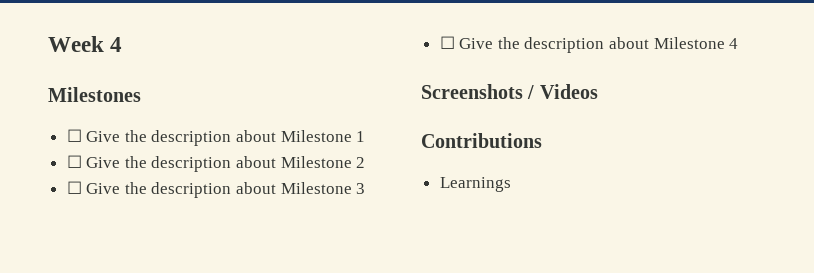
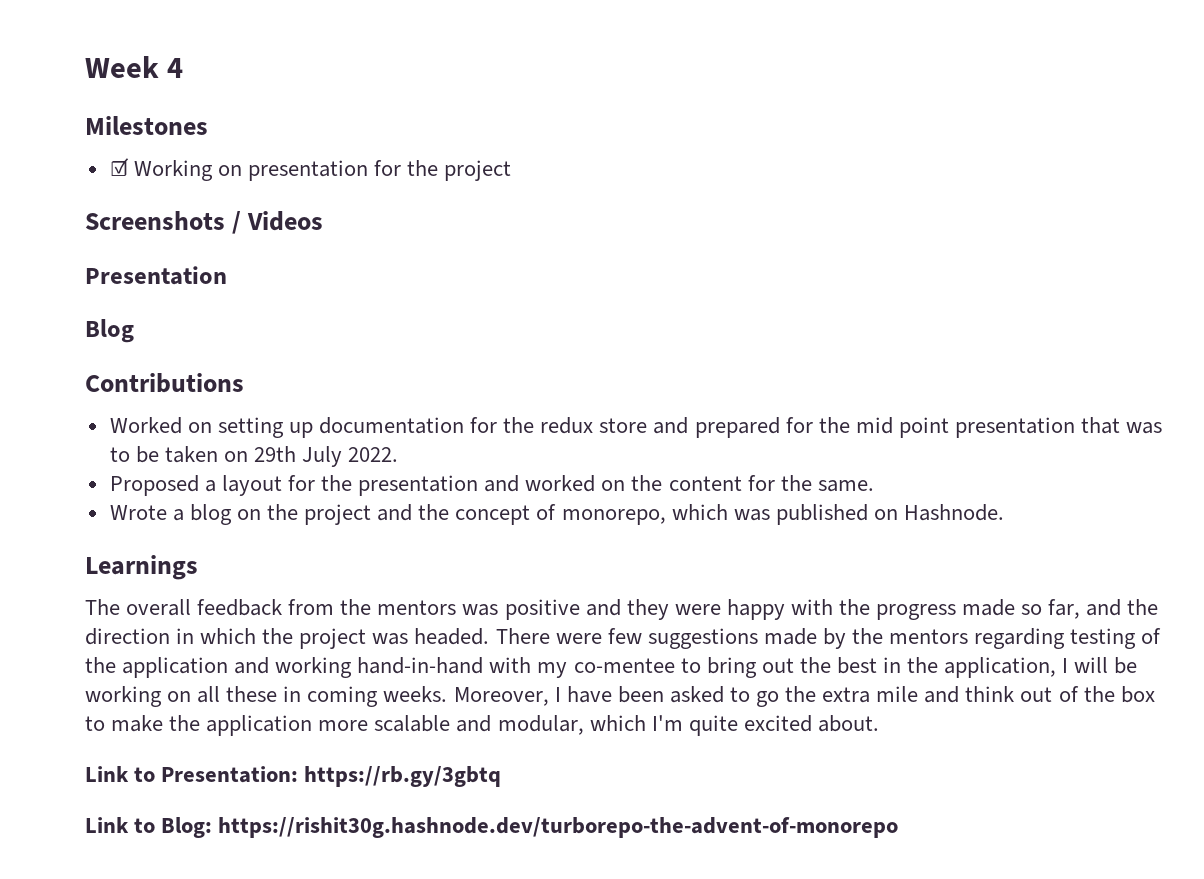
[66,129,366,146] [66,155,366,172] [66,181,366,198] [439,36,739,53] ☐ Give the description about Milestone 1 // ☐ Give the description about Milestone 2 // ☐ Give the description about Milestone 3 // ☐ Give the description about Milestone 4 -> [109,158,512,181] ☑ Working on presentation for the project
(598, 91) none -> [85,266,227,285] [85,319,134,343] // Presentation // Blog
[439,177,511,192] Learnings -> [109,417,1163,438] [109,446,399,467] [109,475,874,496] [109,504,1004,525] [85,555,198,580] [85,599,1159,620] [85,628,1162,649] [85,657,1138,678] [85,686,1155,707] [85,715,879,736] [85,766,502,787] [85,817,899,838] Worked on setting up documentation for the redux store and prepared for the mid point presentation that was to be taken on 29th July 2022. // Proposed a layout for the presentation and worked on the content for the same. // Wrote a blog on the project and the concept of monorepo, which was published on Hashnode. // Learnings // The overall feedback from the mentors was positive and they were happy with the progress made so far, and the direction in which the project was headed. There were few suggestions made by the mentors regarding testing of the application and working hand-in-hand with my co-mentee to bring out the best in the application, I will be working on all these in coming weeks. Moreover, I have been asked to go the extra mile and think out of the box to make the application more scalable and modular, which I'm quite excited about. // Link to Presentation: https://rb.gy/3gbtq // Link to Blog: https://rishit30g.hashnode.dev/turborepo-the-advent-of-monorepo

